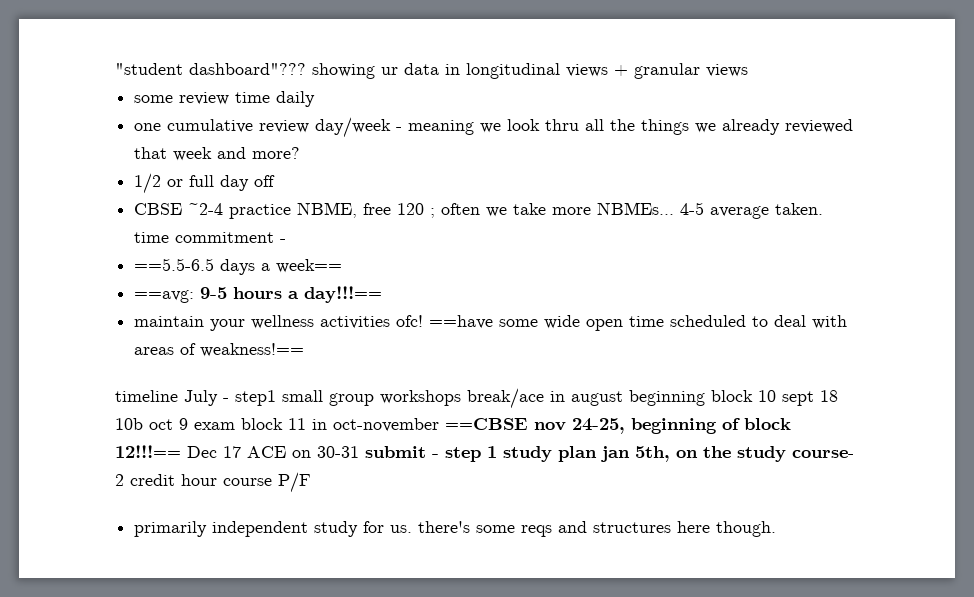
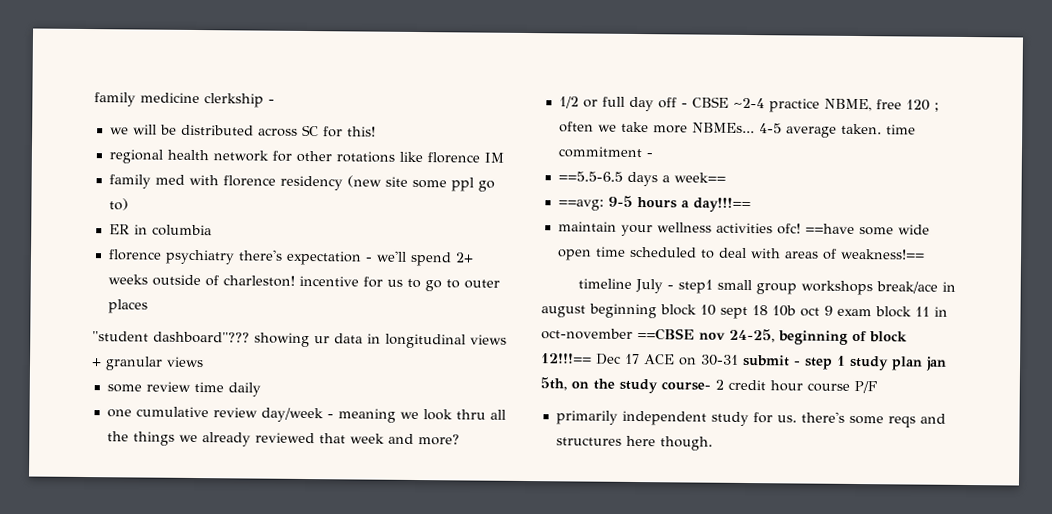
(115, 69) none -> [94,92,275,108] [109,124,376,138] [108,149,504,164] [108,174,495,192] [108,198,129,211] [108,224,212,237] [107,249,474,267] [107,274,500,292] [107,299,148,314] family medicine clerkship - // we will be distributed across SC for this! // regional health network for other rotations like florence IM // family med with florence residency (new site some ppl go to) // ER in columbia // florence psychiatry there's expectation - we'll spend 2+ weeks outside of charleston! incentive for us to go to outer places //
(276, 181) // -> [680,103,688,108] -

